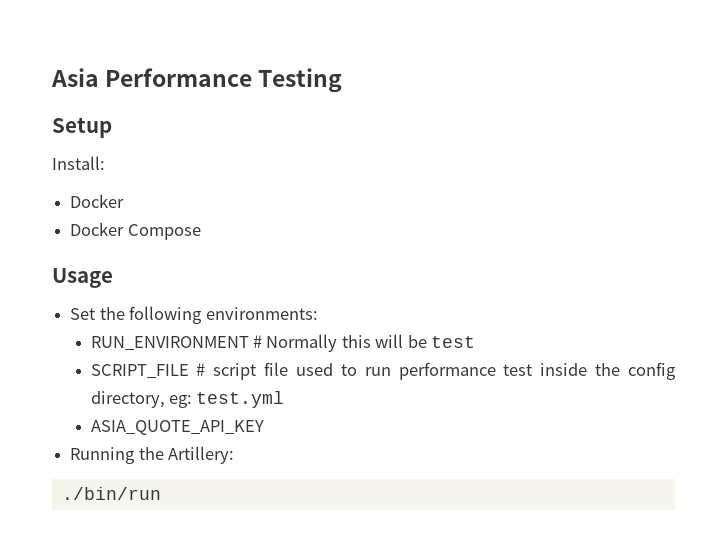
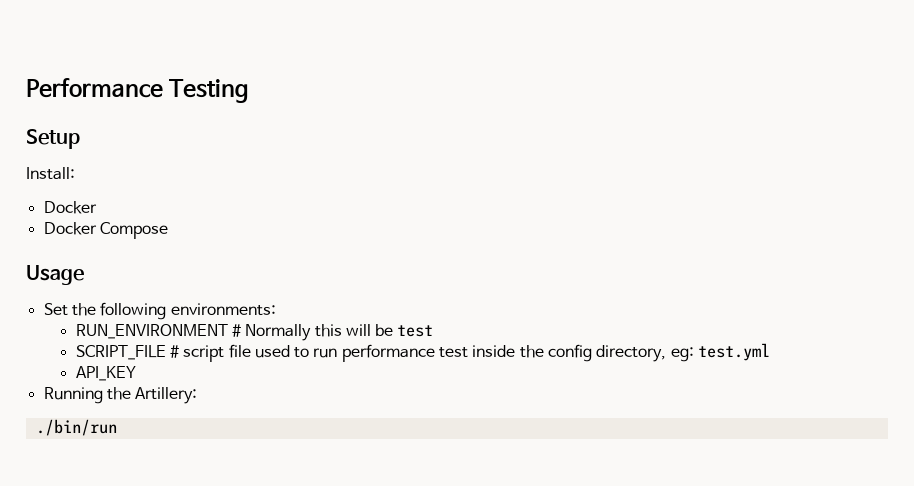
[51,68,99,87] Asia -> (26, 88) none
[90,420,264,435] ASIA_QUOTE_API_KEY -> [75,366,136,381] API_KEY

